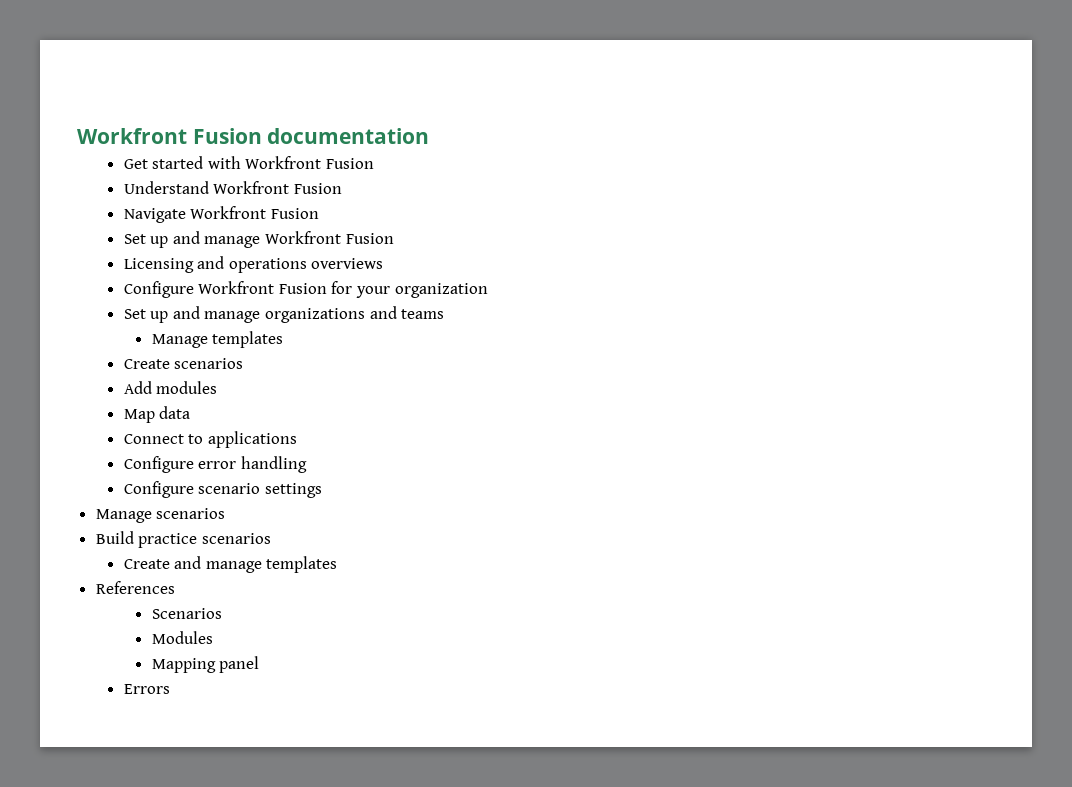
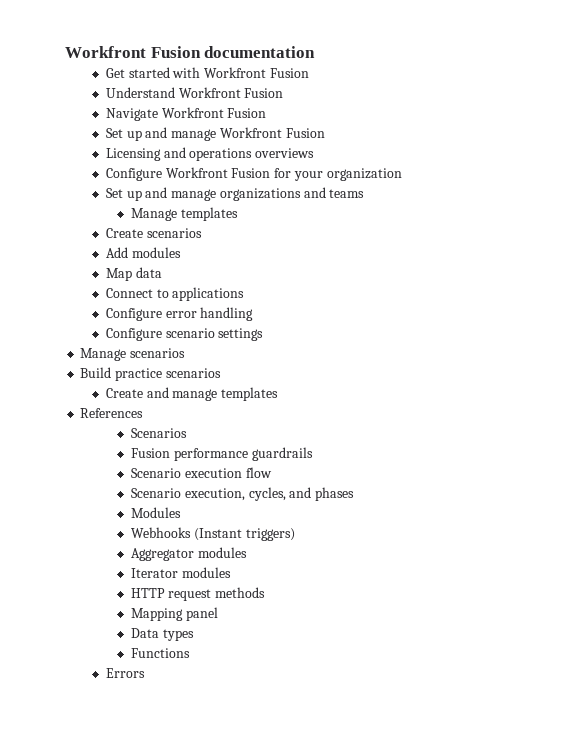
[151,631,213,644] Modules -> [131,447,313,461] [131,467,272,478] [131,487,355,501] [131,507,182,518] [131,527,295,541] [131,547,247,561] [131,567,231,578] [131,587,265,601] Fusion performance guardrails // Scenario execution flow // Scenario execution, cycles, and phases // Modules // Webhooks (Instant triggers) // Aggregator modules // Iterator modules // HTTP request methods
(260, 664) none -> [131,628,194,641] [131,648,191,658] // Data types // Functions

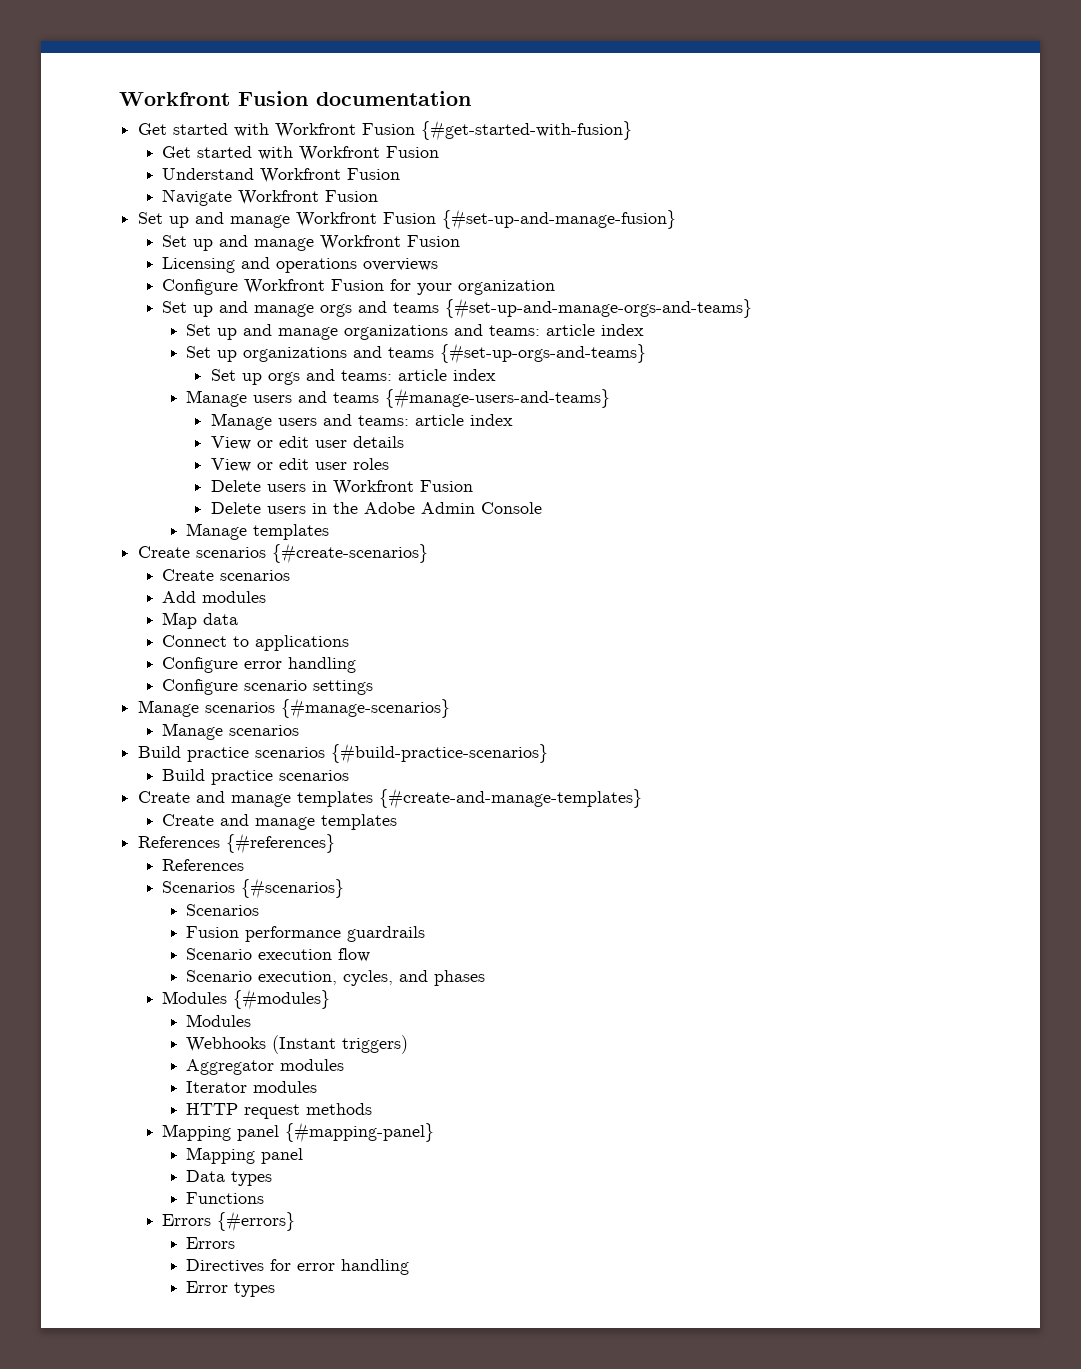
(316, 52) none -> [138,120,633,141] // Get started with Workfront Fusion {#get-started-with-fusion}
(267, 113) none -> [138,209,677,230] // Set up and manage Workfront Fusion {#set-up-and-manage-fusion}
[219,187,365,201] organizations and teams -> [320,298,753,319] [186,324,645,340] [186,343,647,364] [210,369,496,385] [186,388,611,409] [210,413,513,430] [210,436,404,450] [210,458,389,472] [210,480,473,495] [210,502,542,514] orgs and teams {#set-up-and-manage-orgs-and-teams} // Set up and manage organizations and teams: article index // Set up organizations and teams {#set-up-orgs-and-teams} // Set up orgs and teams: article index // Manage users and teams {#manage-users-and-teams} // Manage users and teams: article index // View or edit user details // View or edit user roles // Delete users in Workfront Fusion // Delete users in the Adobe Admin Console
(238, 214) none -> [138,543,429,564] // Create scenarios {#create-scenarios}
[80,367,221,381] // Build practice scenarios -> [281,698,451,719] [162,723,300,740] [138,743,549,764] [162,769,350,785] [138,788,643,809] {#manage-scenarios} // Manage scenarios // Build practice scenarios {#build-practice-scenarios} // Build practice scenarios // Create and manage templates {#create-and-manage-templates}
(144, 413) none -> [226,833,336,854] [162,859,245,871] [162,878,345,899] {#references} // References // Scenarios {#scenarios}
(355, 494) none -> [162,989,331,1010] // Modules {#modules}
(265, 592) none -> [162,1122,435,1143] // Mapping panel {#mapping-panel}
(145, 673) none -> [217,1211,296,1232] [186,1237,236,1249] [186,1259,410,1275] [186,1281,276,1297] {#errors} // Errors // Directives for error handling // Error types

